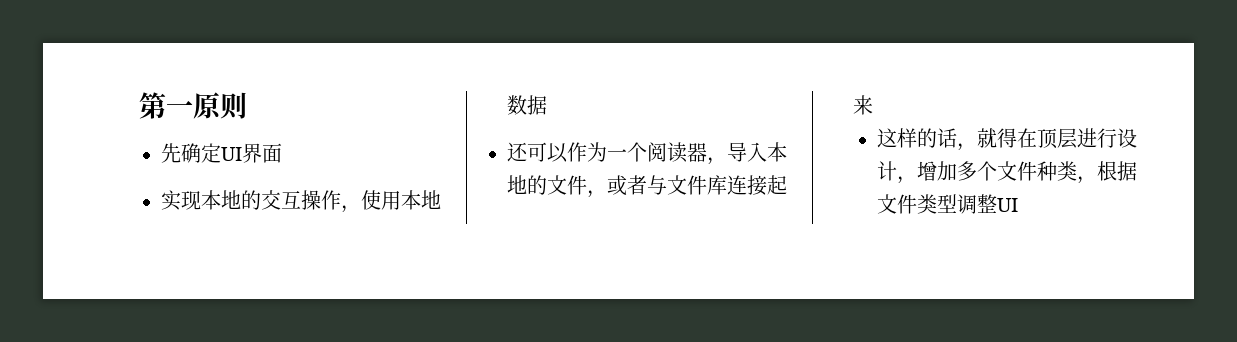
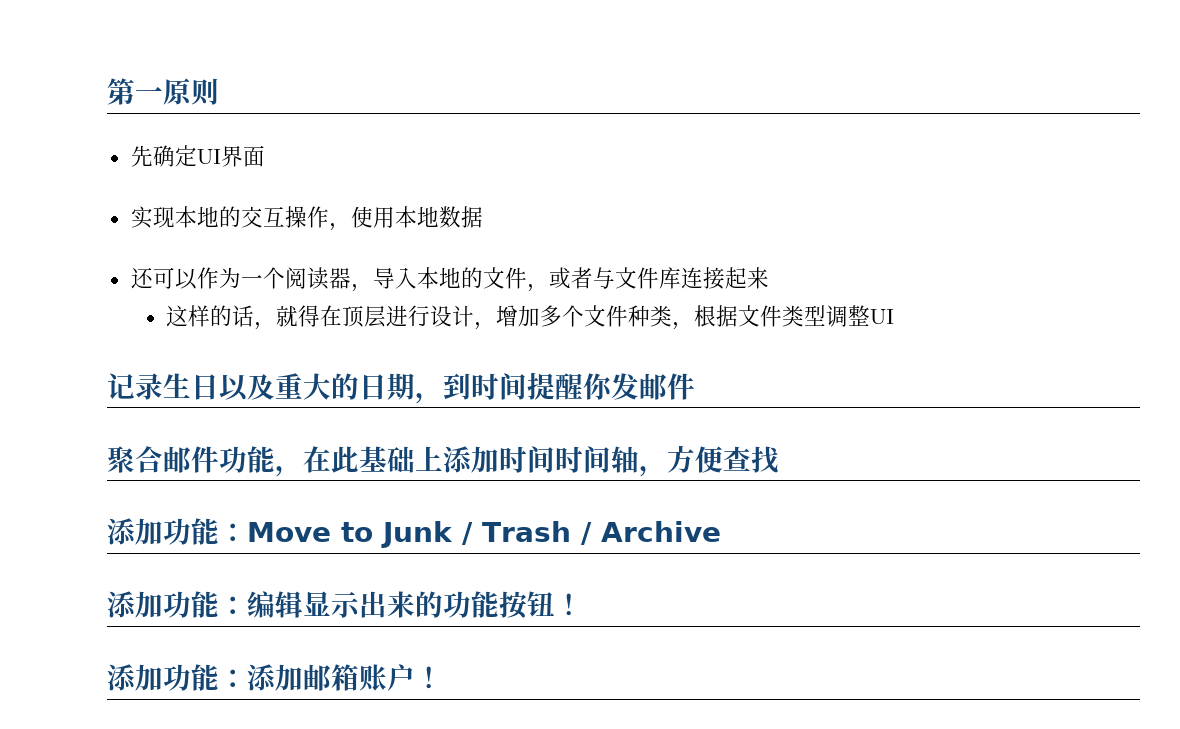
(1019, 205) none -> [107,372,695,404] [107,445,779,477] [107,518,721,548] [107,591,583,619] [107,664,443,691] // 记录生日以及重大的日期，到时间提醒你发邮件 // 聚合邮件功能，在此基础上添加时间时间轴，方便查找 // 添加功能：Move to Junk / Trash / Archive // 添加功能：编辑显示出来的功能按钮！ // 添加功能：添加邮箱账户！

